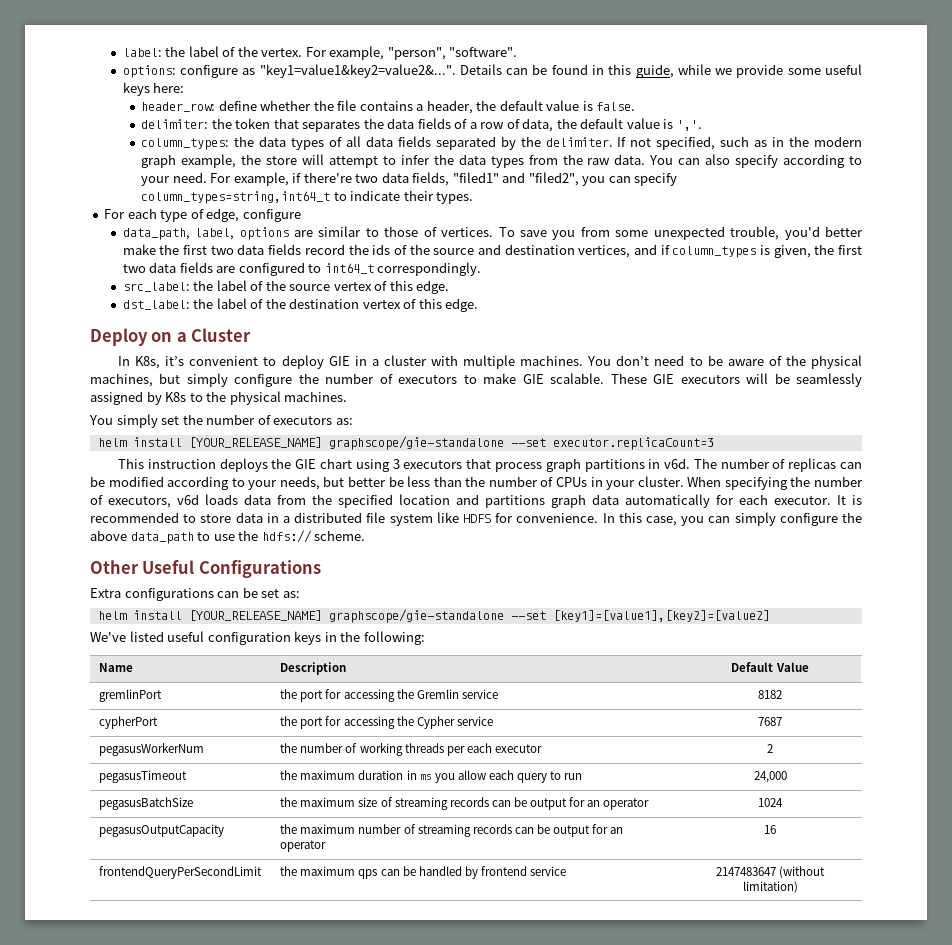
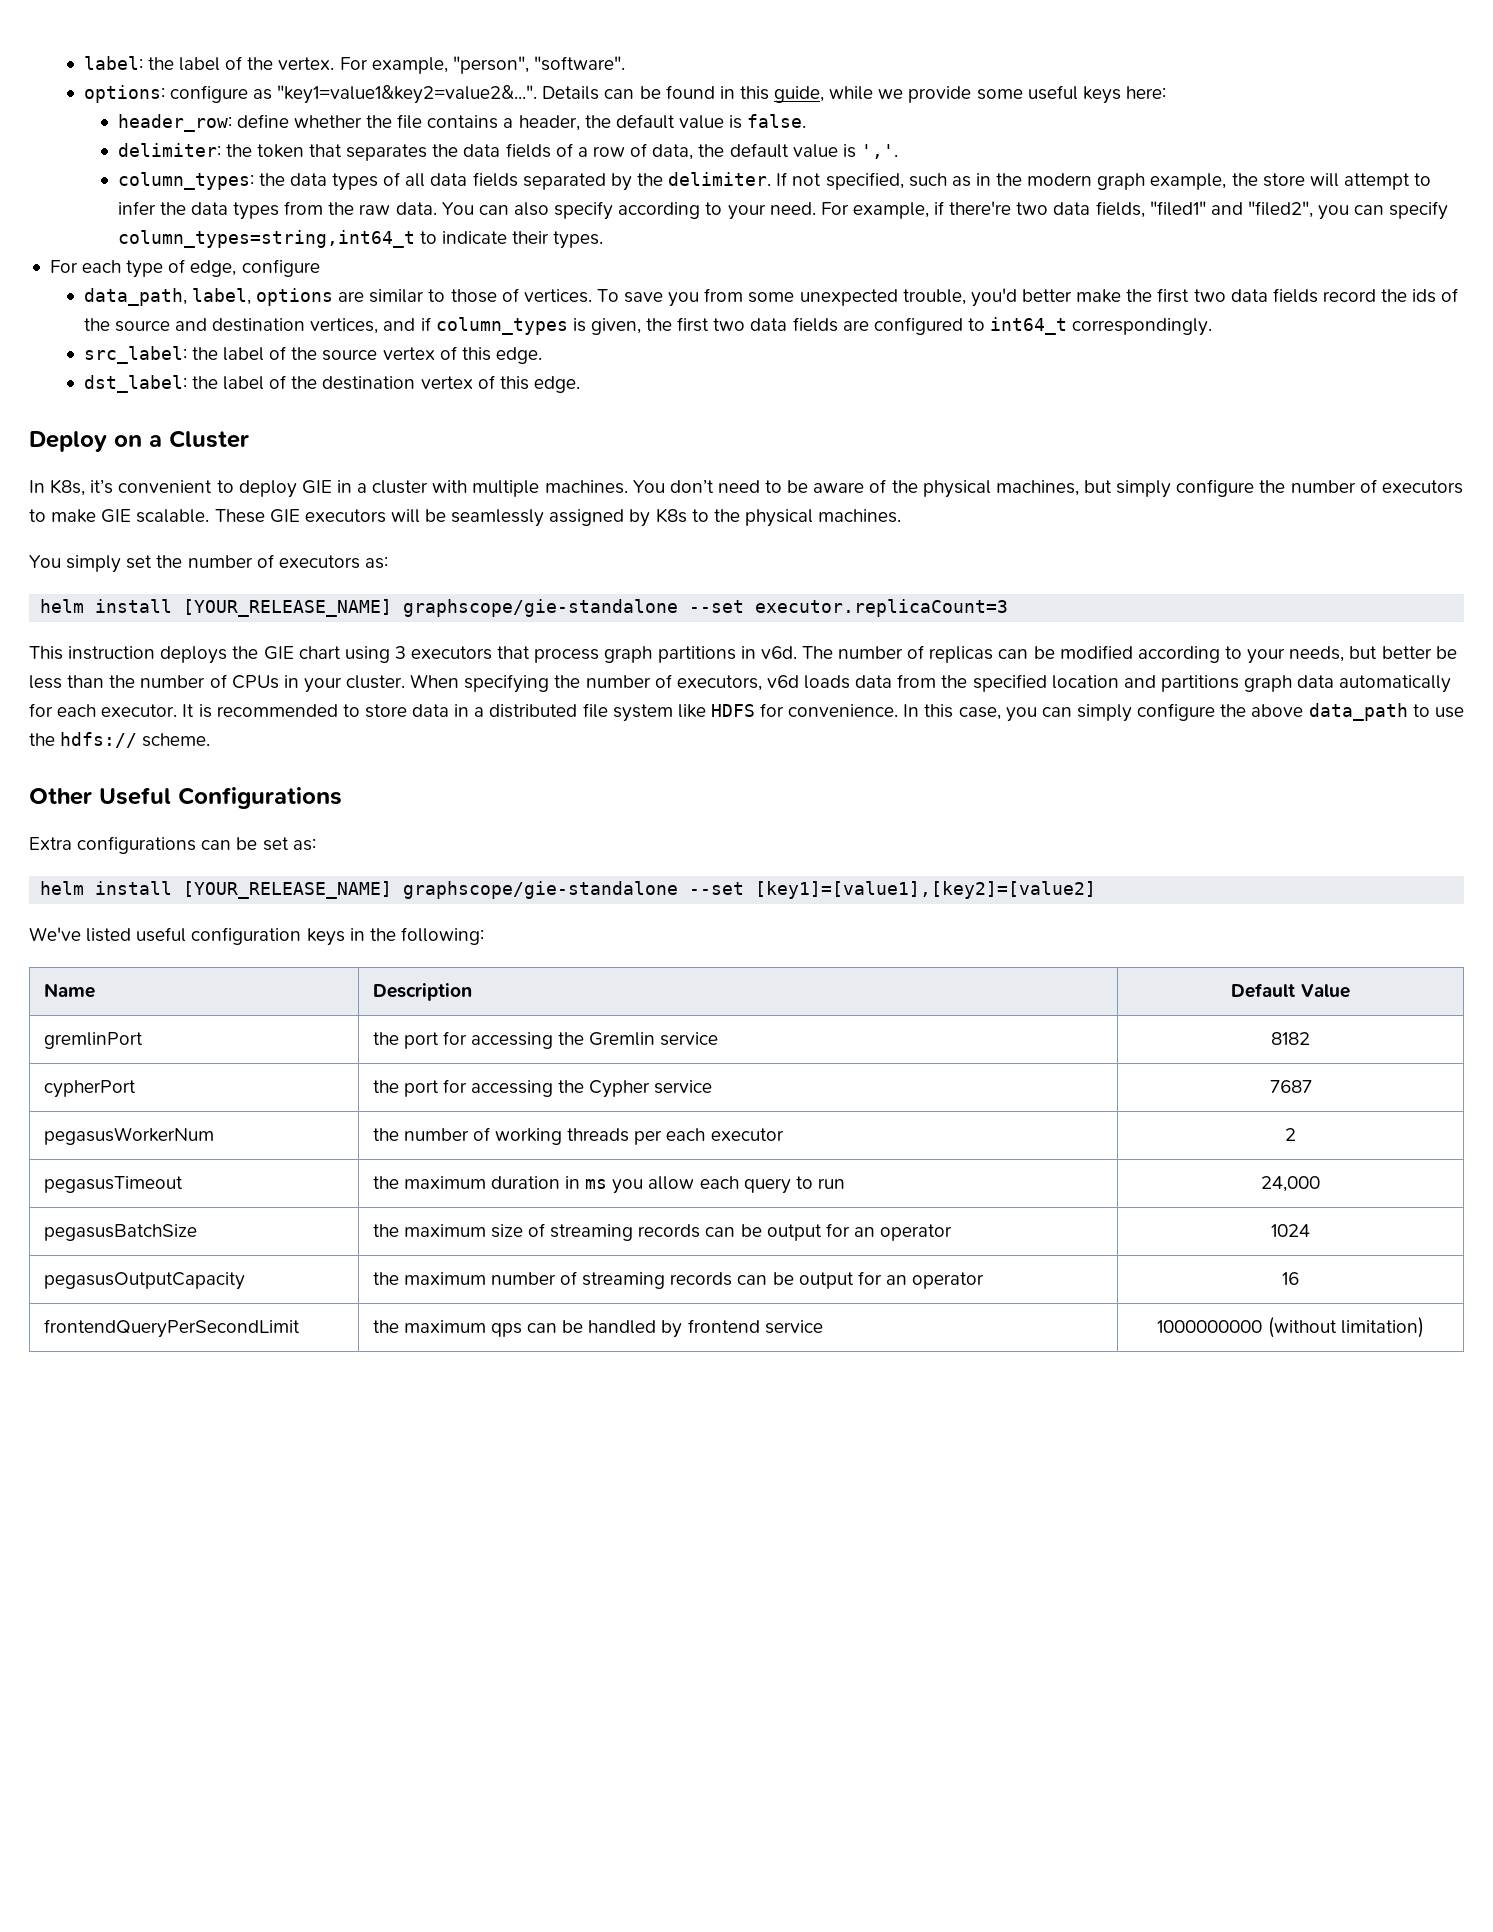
[715,867,776,876] 2147483647 -> [1157,1320,1263,1333] 1000000000

